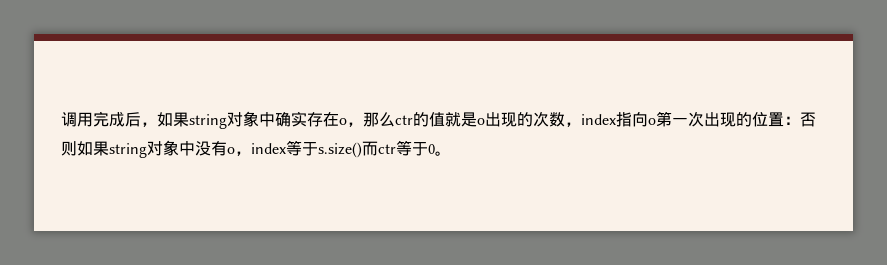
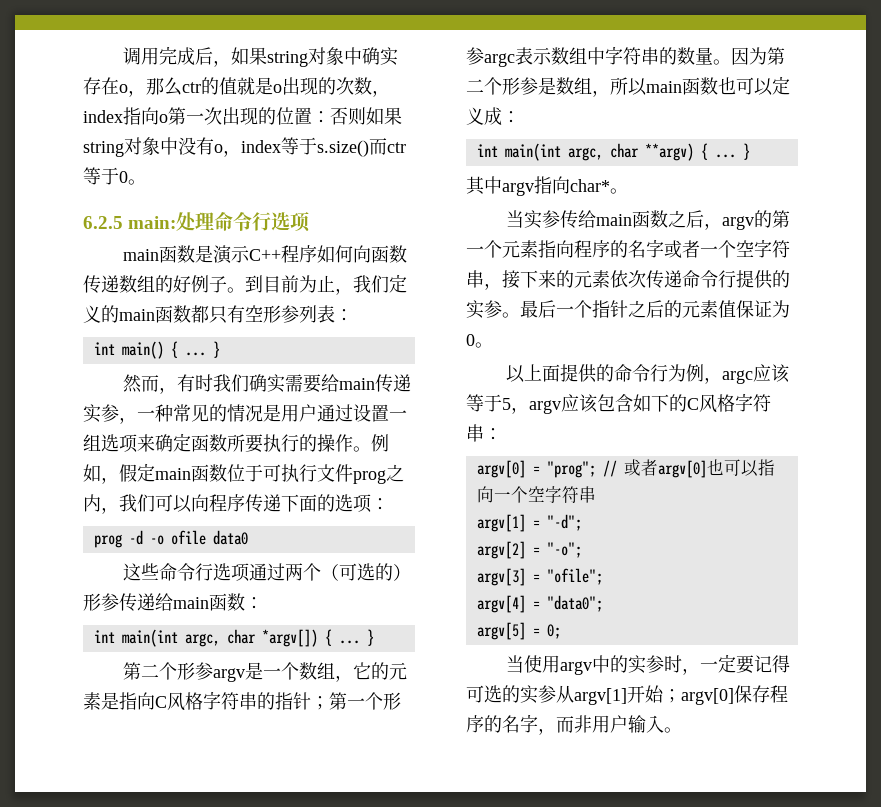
(451, 153) none -> [83,212,311,232] [122,245,407,264] [83,274,407,295] [83,305,353,324] [93,341,220,359] [122,374,411,394] [83,404,407,424] [83,433,389,453] [83,463,404,484] [83,494,389,514] [93,530,248,548] [122,563,411,582] [83,593,263,612] [93,629,374,647] [122,662,407,682] [83,691,401,711] [466,46,785,67] [466,76,790,97] [466,107,520,125] [476,143,750,161] [466,176,628,196] [505,210,790,230] [466,239,790,258] [466,270,790,290] [466,300,790,319] [466,334,493,348] [505,364,790,384] [466,393,771,414] [466,424,502,442] [476,459,775,478] [476,486,596,503] [476,514,582,532] [476,541,582,559] [476,568,603,586] [476,595,603,613] [476,622,561,640] [505,654,790,675] [466,685,788,705] [466,714,682,735] // 6.2.5 main:处理命令行选项 // main函数是演示C++程序如何向函数传递数组的好例子。到目前为止，我们定义的main函数都只有空形参列表： // int main() { ... } // 然而，有时我们确实需要给main传递实参，一种常见的情况是用户通过设置一组选项来确定函数所要执行的操作。例如，假定main函数位于可执行文件prog之内，我们可以向程序传递下面的选项： // prog -d -o ofile data0 // 这些命令行选项通过两个（可选的）形参传递给main函数： // int main(int argc, char *argv[]) { ... } // 第二个形参argv是一个数组，它的元素是指向C风格字符串的指针；第一个形参argc表示数组中字符串的数量。因为第二个形参是数组，所以main函数也可以定义成： // int main(int argc, char **argv) { ... } // 其中argv指向char*。 // 当实参传给main函数之后，argv的第一个元素指向程序的名字或者一个空字符串，接下来的元素依次传递命令行提供的实参。最后一个指针之后的元素值保证为0。 // 以上面提供的命令行为例，argc应该等于5，argv应该包含如下的C风格字符串： // argv[0] = "prog"; // 或者argv[0]也可以指向一个空字符串 // argv[1] = "-d"; // argv[2] = "-o"; // argv[3] = "ofile"; // argv[4] = "data0"; // argv[5] = 0; // 当使用argv中的实参时，一定要记得可选的实参从argv[1]开始；argv[0]保存程序的名字，而非用户输入。

